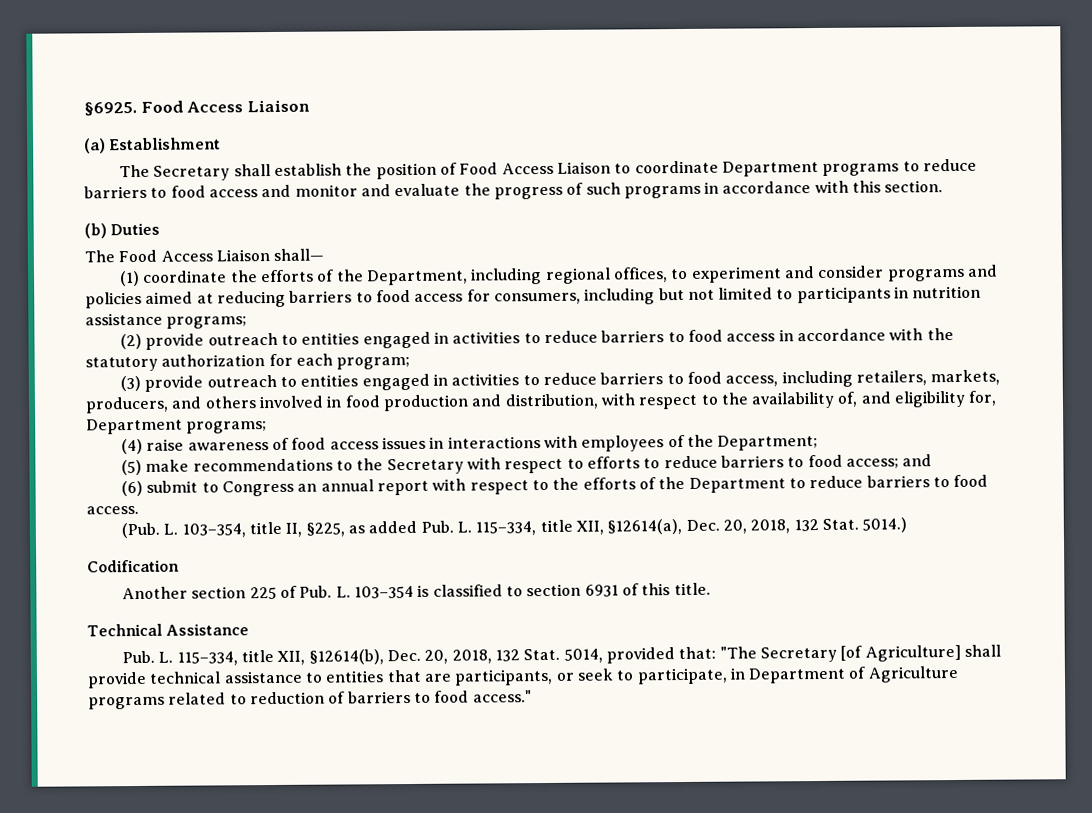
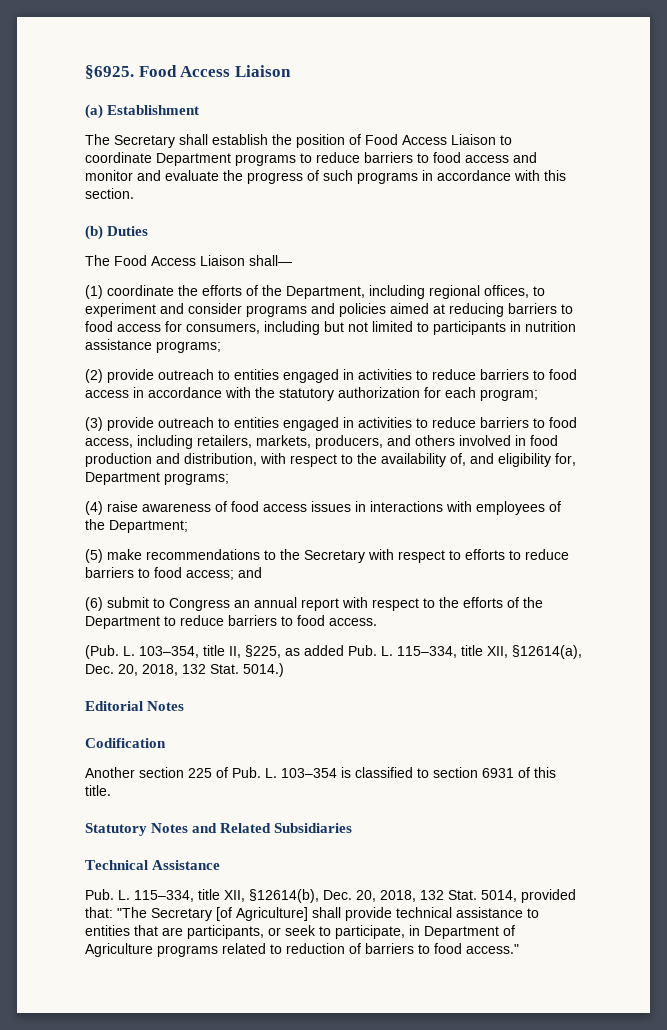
(908, 525) none -> [85,701,185,711] // Editorial Notes
(711, 589) none -> [85,823,353,836] // Statutory Notes and Related Subsidiaries

